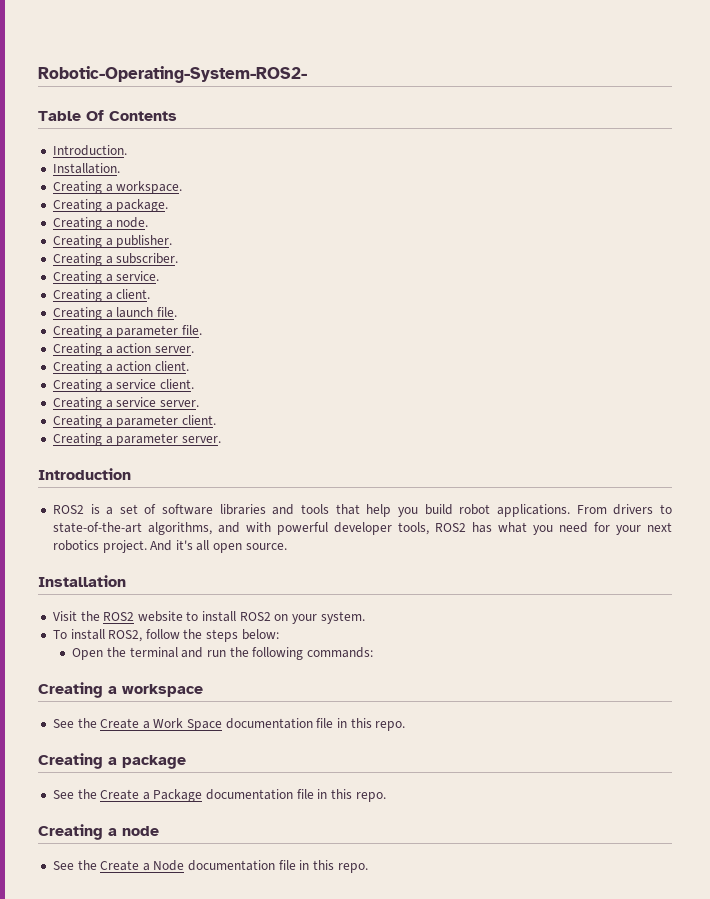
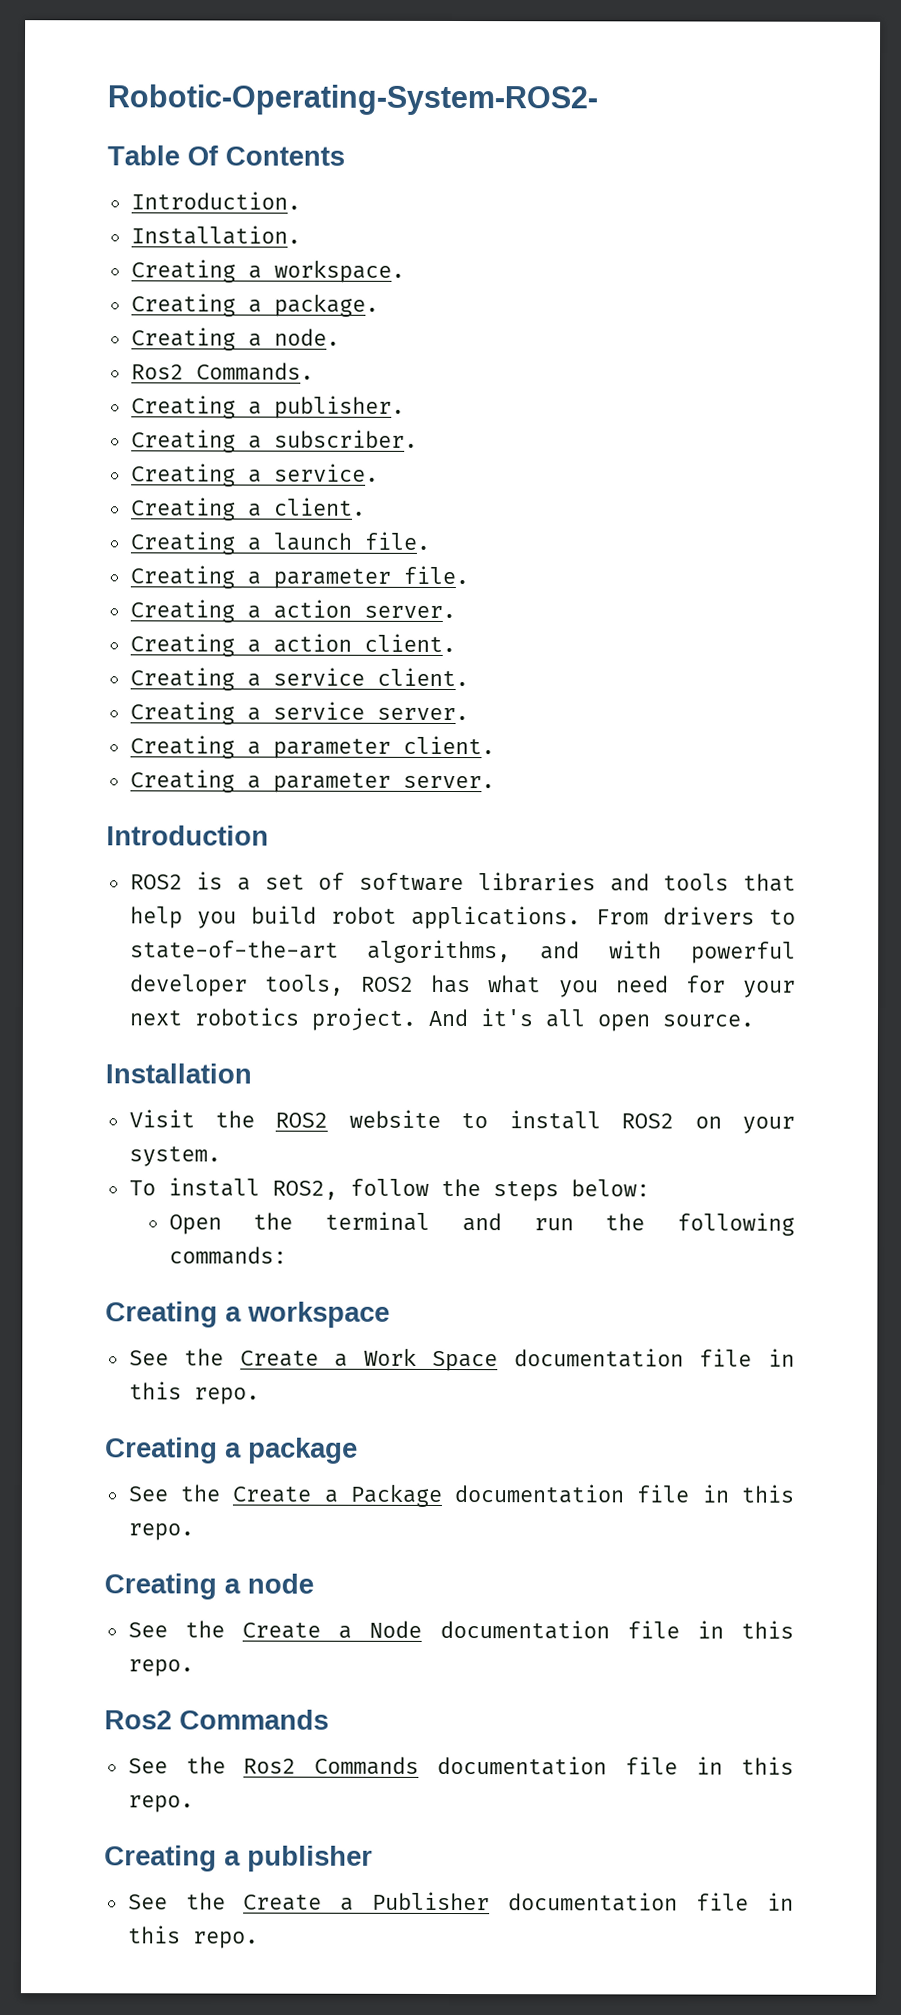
(149, 222) none -> [130,362,314,381] // Ros2 Commands.
(368, 868) none -> [104,1709,329,1730] [127,1755,794,1776] [127,1795,194,1813] [104,1845,373,1872] [127,1891,794,1912] [127,1925,259,1949] // Ros2 Commands // See the Ros2 Commands documentation file in this repo. // Creating a publisher // See the Create a Publisher documentation file in this repo.

